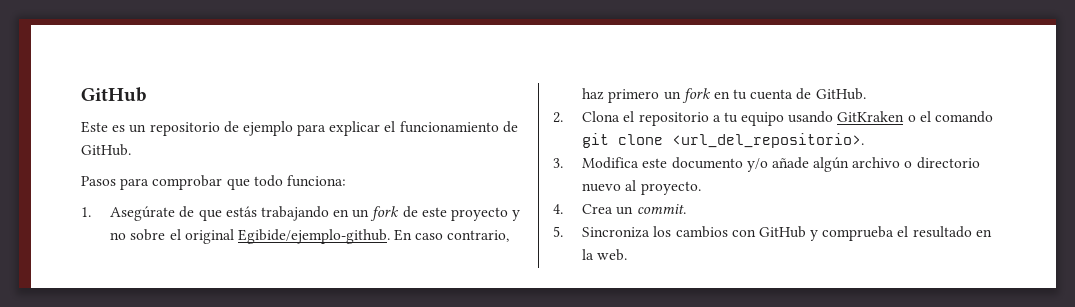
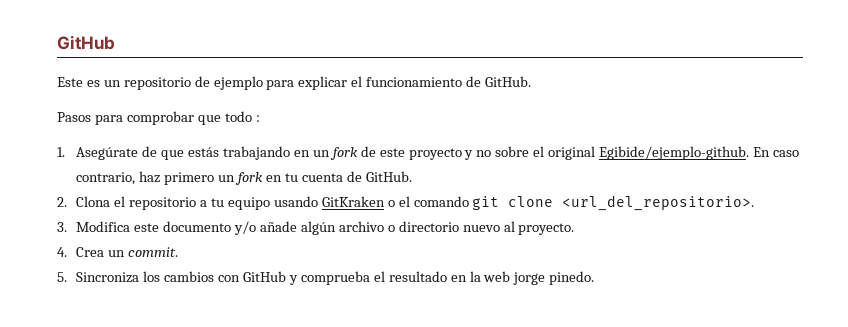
[286,175,346,187] funciona: -> [255,115,260,122] :
[597,249,628,261] web. -> [483,271,595,285] web jorge pinedo.

